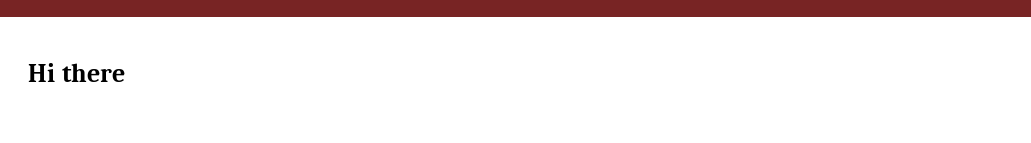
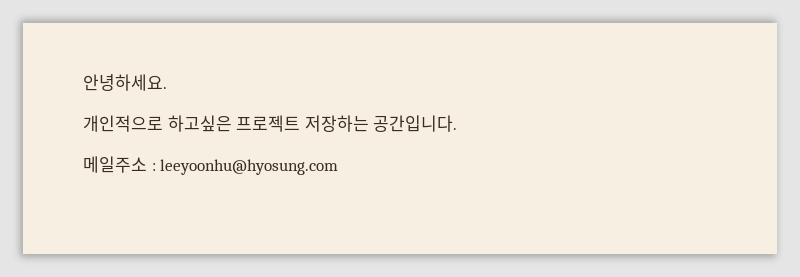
[28,63,125,82] Hi there -> [83,74,167,91] [83,115,458,132] [83,156,339,175] 안녕하세요. // 개인적으로 하고싶은 프로젝트 저장하는 공간입니다. // 메일주소 : leeyoonhu@hyosung.com

